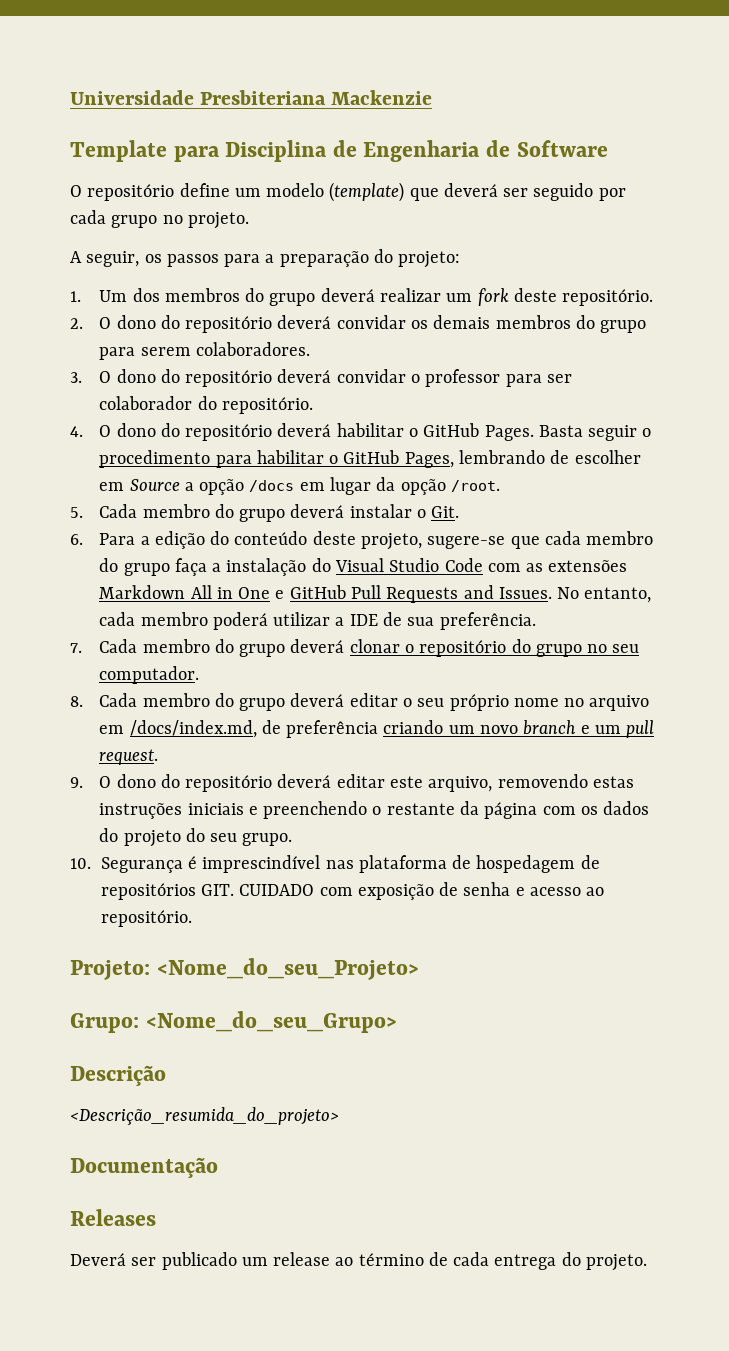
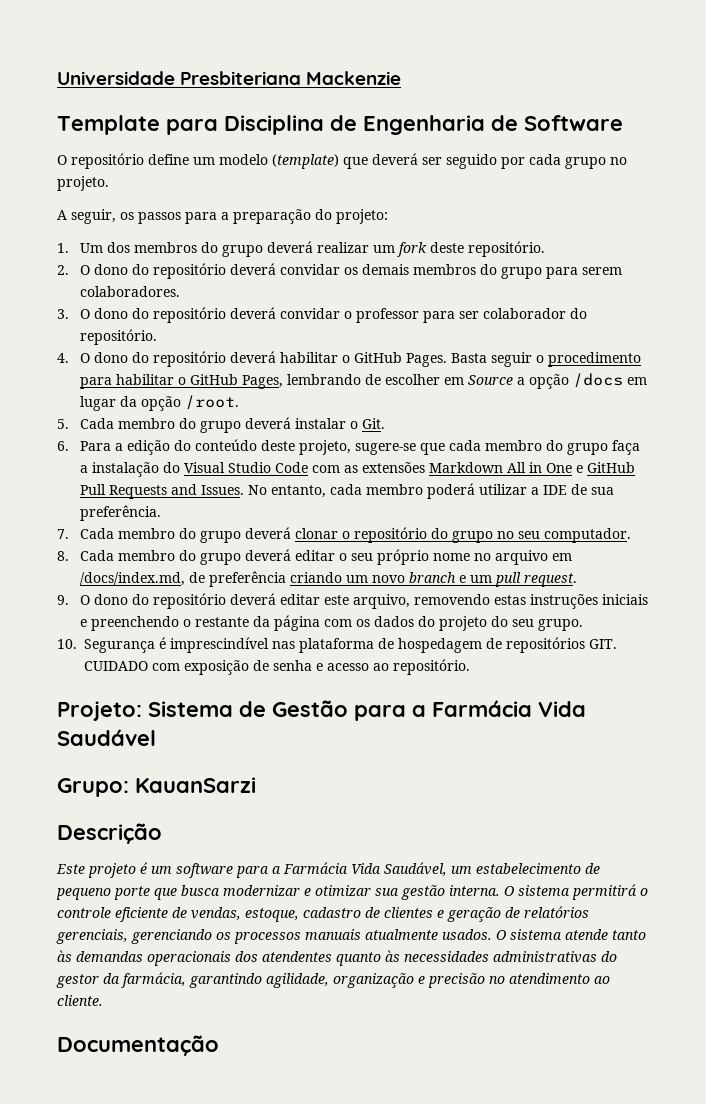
[156,958,419,980] <Nome_do_seu_Projeto> -> [148,700,586,721] [57,729,156,746] Sistema de Gestão para a Farmácia Vida Saudável
[145,1011,397,1033] <Nome_do_seu_Grupo> -> [135,777,256,793] KauanSarzi
[70,1107,339,1125] [70,1157,218,1178] [70,1209,156,1226] [70,1252,647,1271] <Descrição_resumida_do_projeto> // Documentação // Releases // Deverá ser publicado um release ao término de cada entrega do projeto. -> [56,862,600,878] [56,884,648,900] [57,906,589,922] [56,929,646,944] [57,950,617,966] [56,972,610,988] [57,995,103,1006] [57,1035,219,1056] Este projeto é um software para a Farmácia Vida Saudável, um estabelecimento de pequeno porte que busca modernizar e otimizar sua gestão interna. O sistema permitirá o controle eficiente de vendas, estoque, cadastro de clientes e geração de relatórios gerenciais, gerenciando os processos manuais atualmente usados. O sistema atende tanto às demandas operacionais dos atendentes quanto às necessidades administrativas do gestor da farmácia, garantindo agilidade, organização e precisão no atendimento ao cliente. // Documentação

